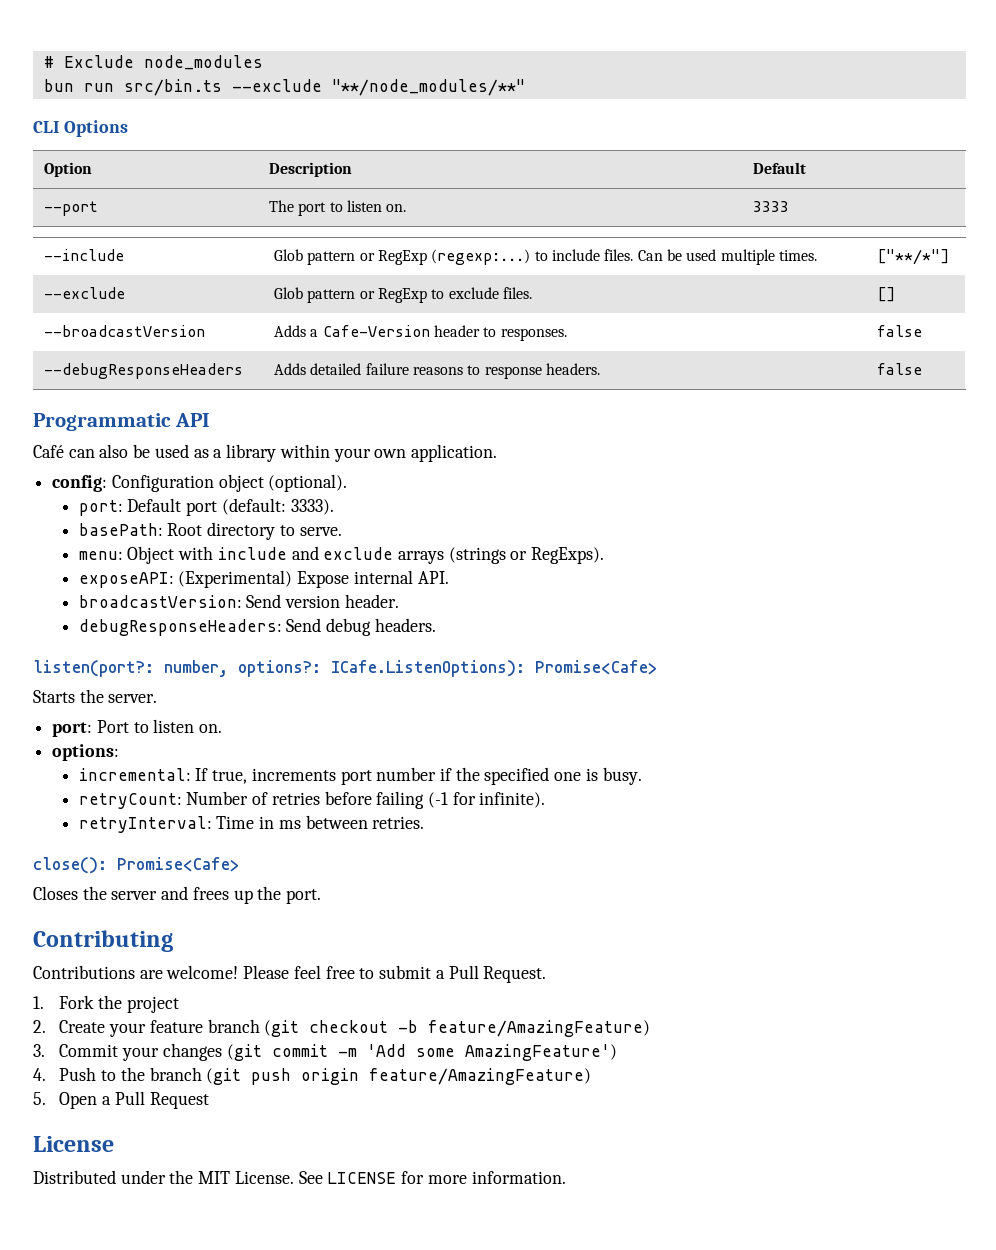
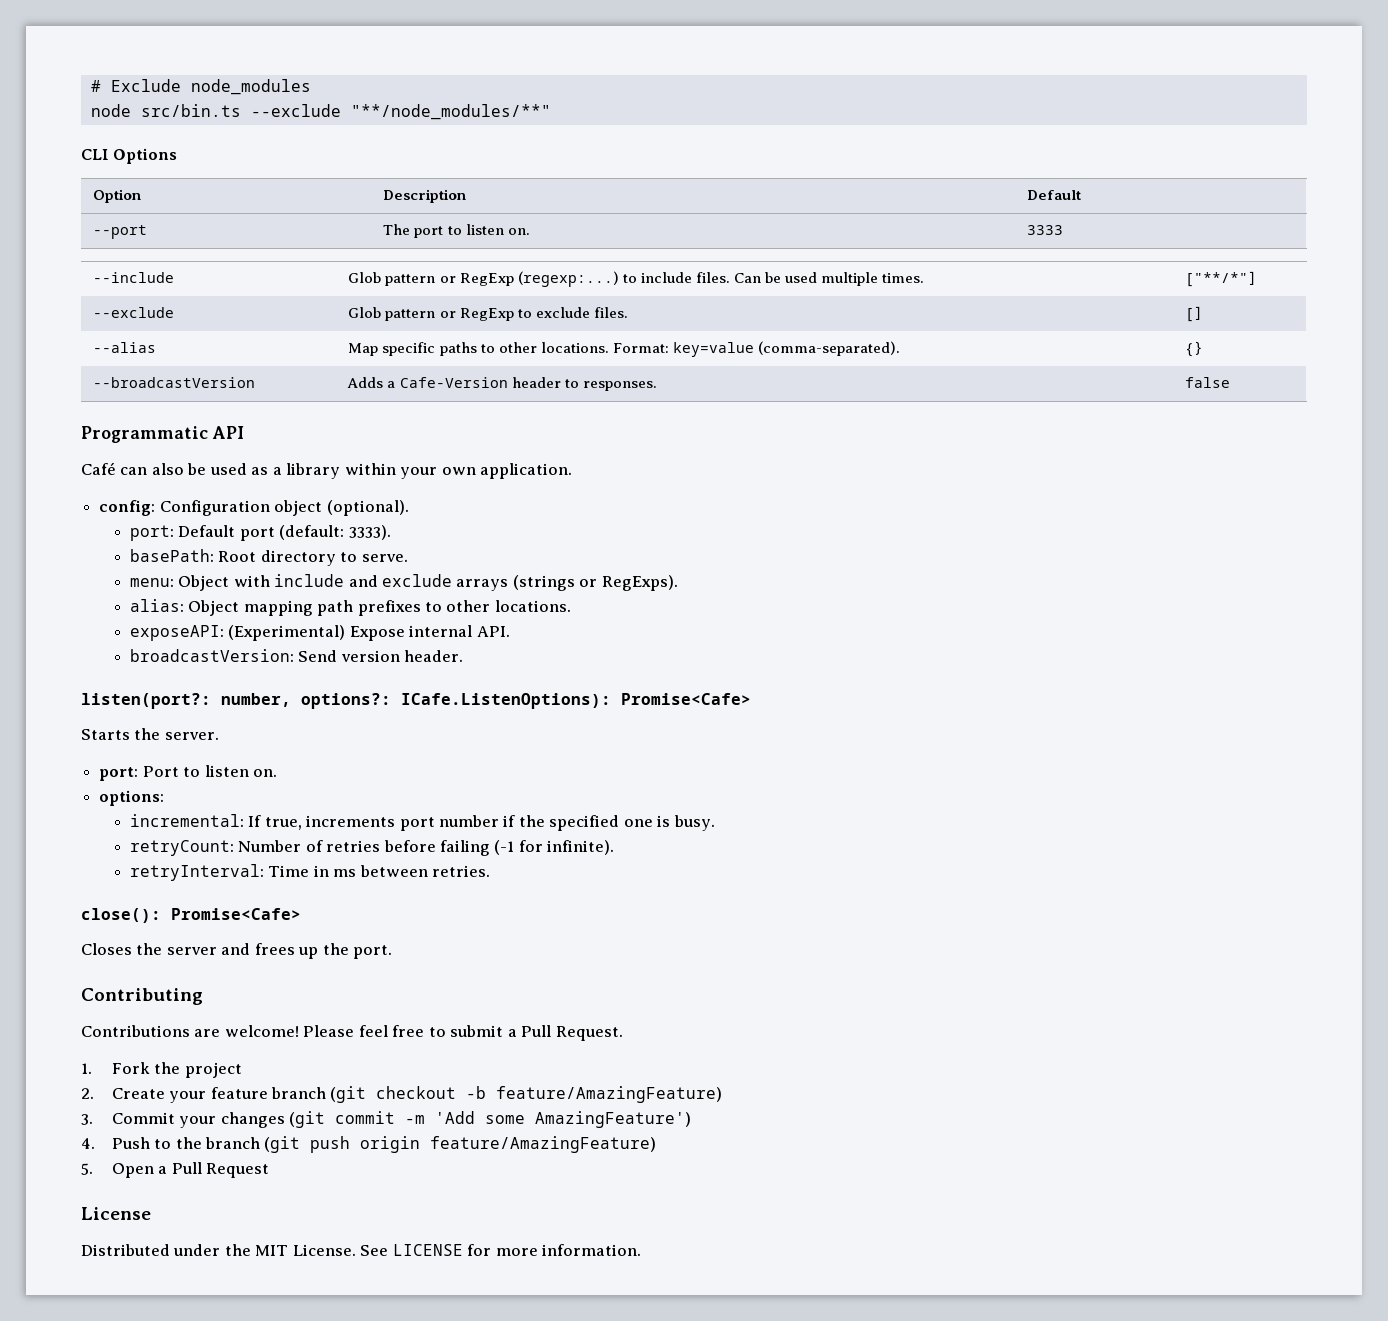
[43,79,114,92] bun run -> [90,104,131,117] node
(896, 294) none -> [93,342,157,353] [348,341,900,357] [1185,341,1204,357] // --alias | Map specific paths to other locations. Format: key=value (comma-separated). | {}
[44,363,244,379] [274,363,601,379] [877,363,923,375] // --debugResponseHeaders | Adds detailed failure reasons to response headers. | false -> (1231, 382) none
(605, 555) none -> [129,599,571,616] // alias: Object mapping path prefixes to other locations.
[78,618,436,636] // debugResponseHeaders: Send debug headers. -> (464, 656) none

